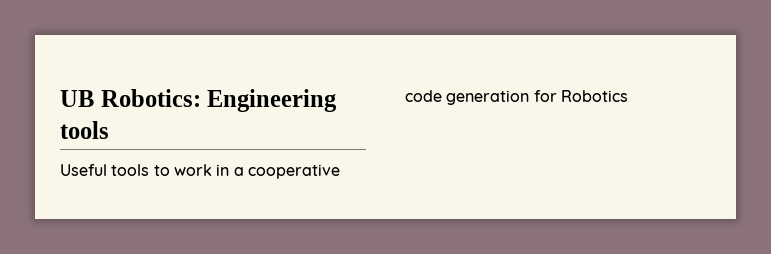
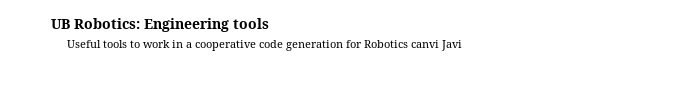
(628, 96) none -> [411,40,463,51] canvi Javi

